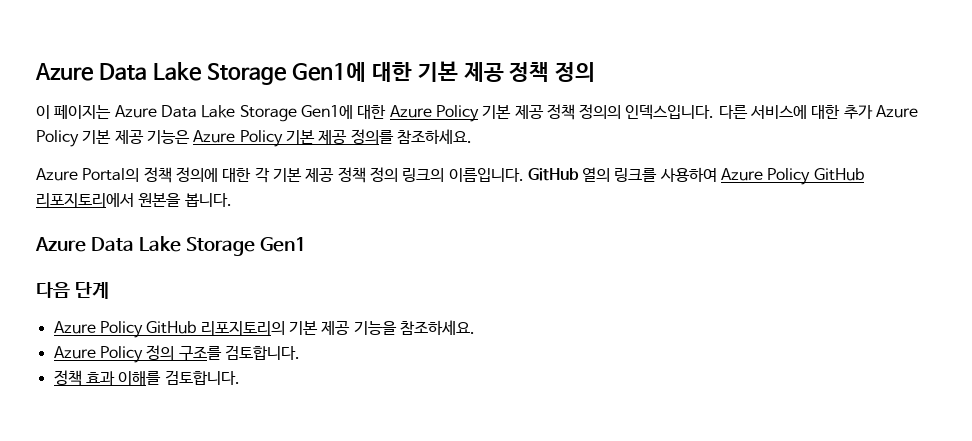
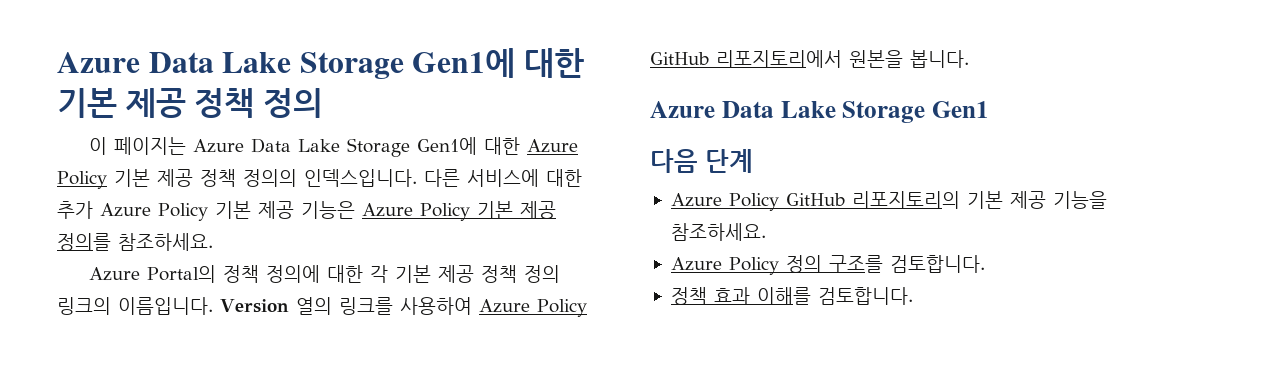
[527,168,579,181] GitHub -> [220,299,289,313] Version

